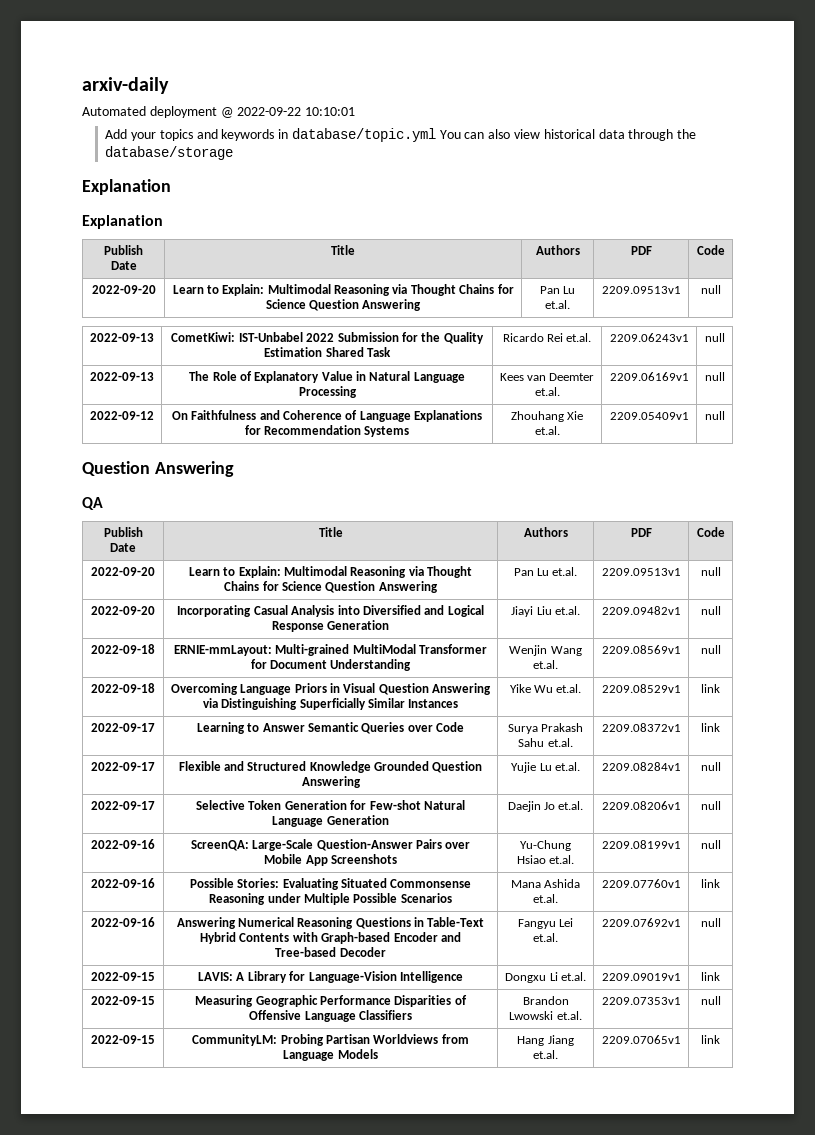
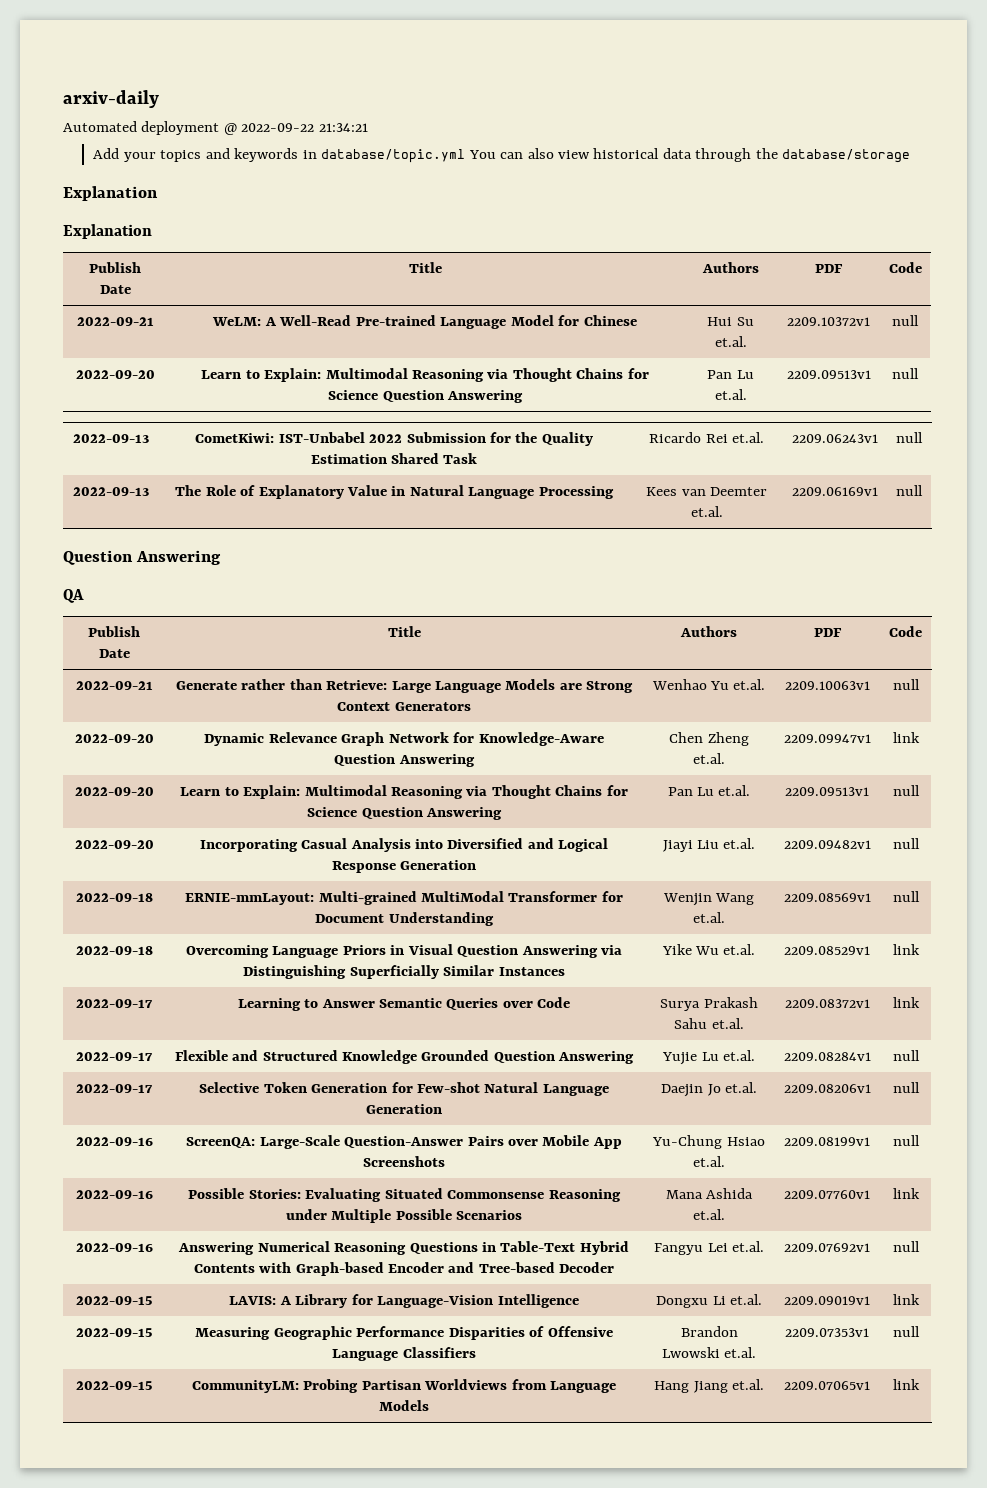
[305,107,356,116] 10:10:01 -> [318,123,368,132] 21:34:21
(725, 250) none -> [76,317,154,326] [212,315,637,329] [707,317,754,326] [714,336,747,347] [787,317,870,326] [892,315,919,326] // 2022-09-21 | WeLM: A Well-Read Pre-trained Language Model for Chinese | Hui Su et.al. | 2209.10372v1 | null
[90,411,154,420] [171,410,483,422] [244,425,410,437] [510,411,584,422] [534,426,560,435] [609,412,689,420] [704,411,725,420] // 2022-09-12 | On Faithfulness and Coherence of Language Explanations for Recommendation Systems | Zhouhang Xie et.al. | 2209.05409v1 | null -> (923, 490) none
(725, 532) none -> [75,681,153,690] [175,679,634,693] [337,702,471,711] [651,679,766,690] [784,681,870,690] [892,679,920,690] [74,734,154,743] [204,732,604,746] [334,754,475,767] [669,732,749,746] [693,753,725,764] [783,734,871,743] [892,732,920,743] // 2022-09-21 | Generate rather than Retrieve: Large Language Models are Strong Context Generators | Wenhao Yu et.al. | 2209.10063v1 | null // 2022-09-20 | Dynamic Relevance Graph Network for Knowledge-Aware Question Answering | Chen Zheng et.al. | 2209.09947v1 | link

